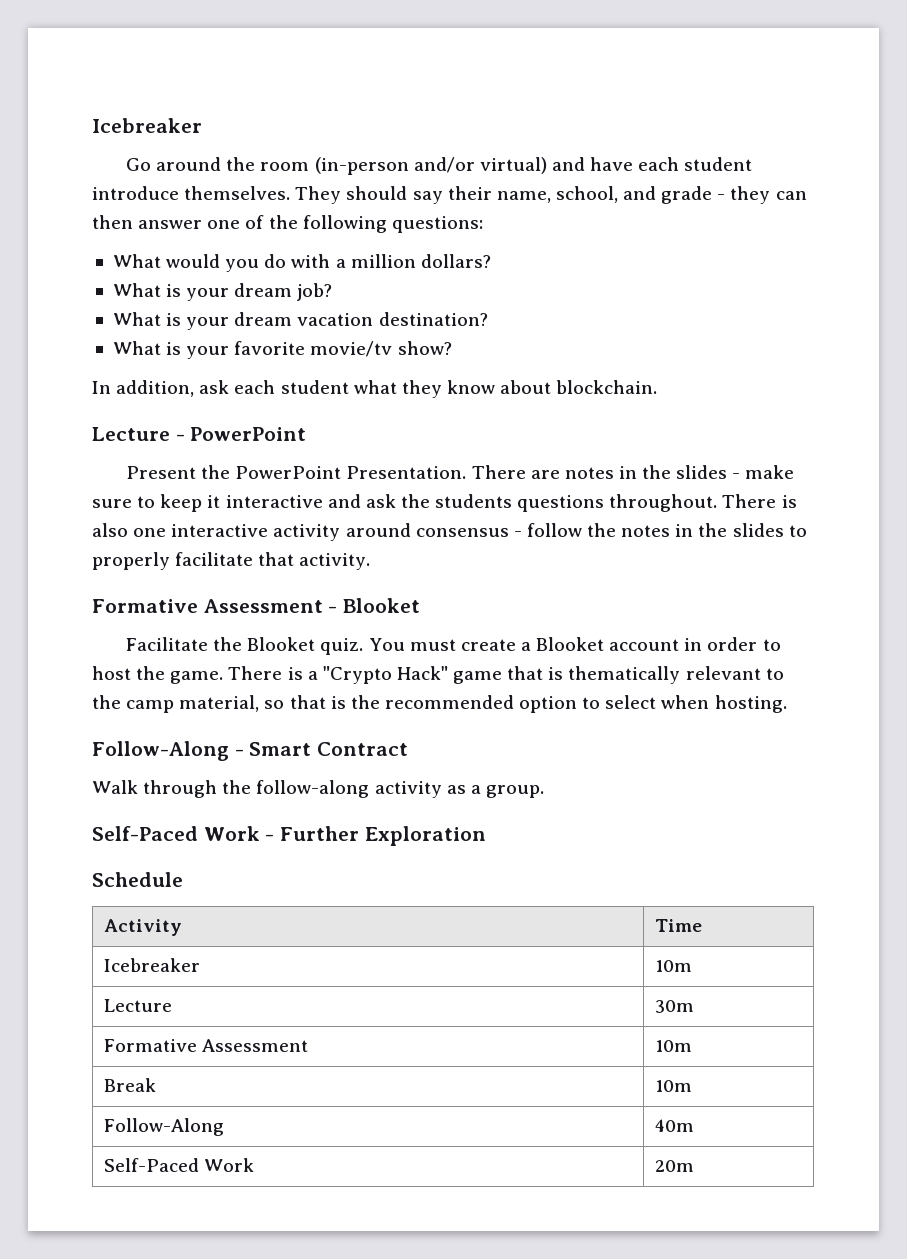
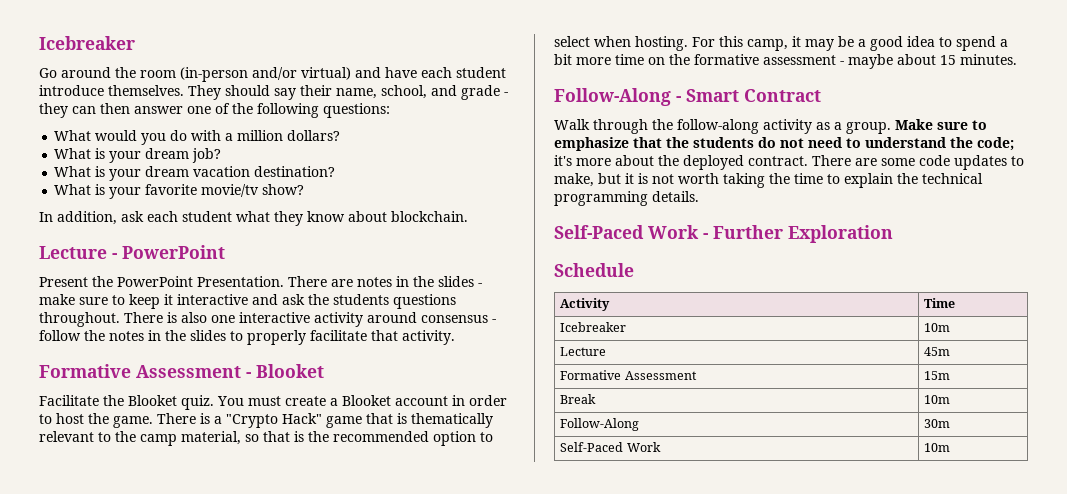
(787, 704) none -> [692,36,1008,51] [554,54,1017,69] For this camp, it may be a good idea to spend a bit more time on the formative assessment - maybe about 15 minutes.
(544, 791) none -> [895,119,987,130] [554,137,1014,151] [554,155,1024,170] [554,173,983,188] [554,191,699,206] Make sure to emphasize that the students do not need to understand the code; it's more about the deployed contract. There are some code updates to make, but it is not worth taking the time to explain the technical programming details.
[654,1000,694,1013] 30m -> [924,347,951,356] 45m
[654,1040,692,1052] 10m -> [924,371,951,380] 15m
[654,1119,694,1132] 40m -> [924,419,951,428] 30m
[654,1160,694,1172] 20m -> [924,443,951,452] 10m

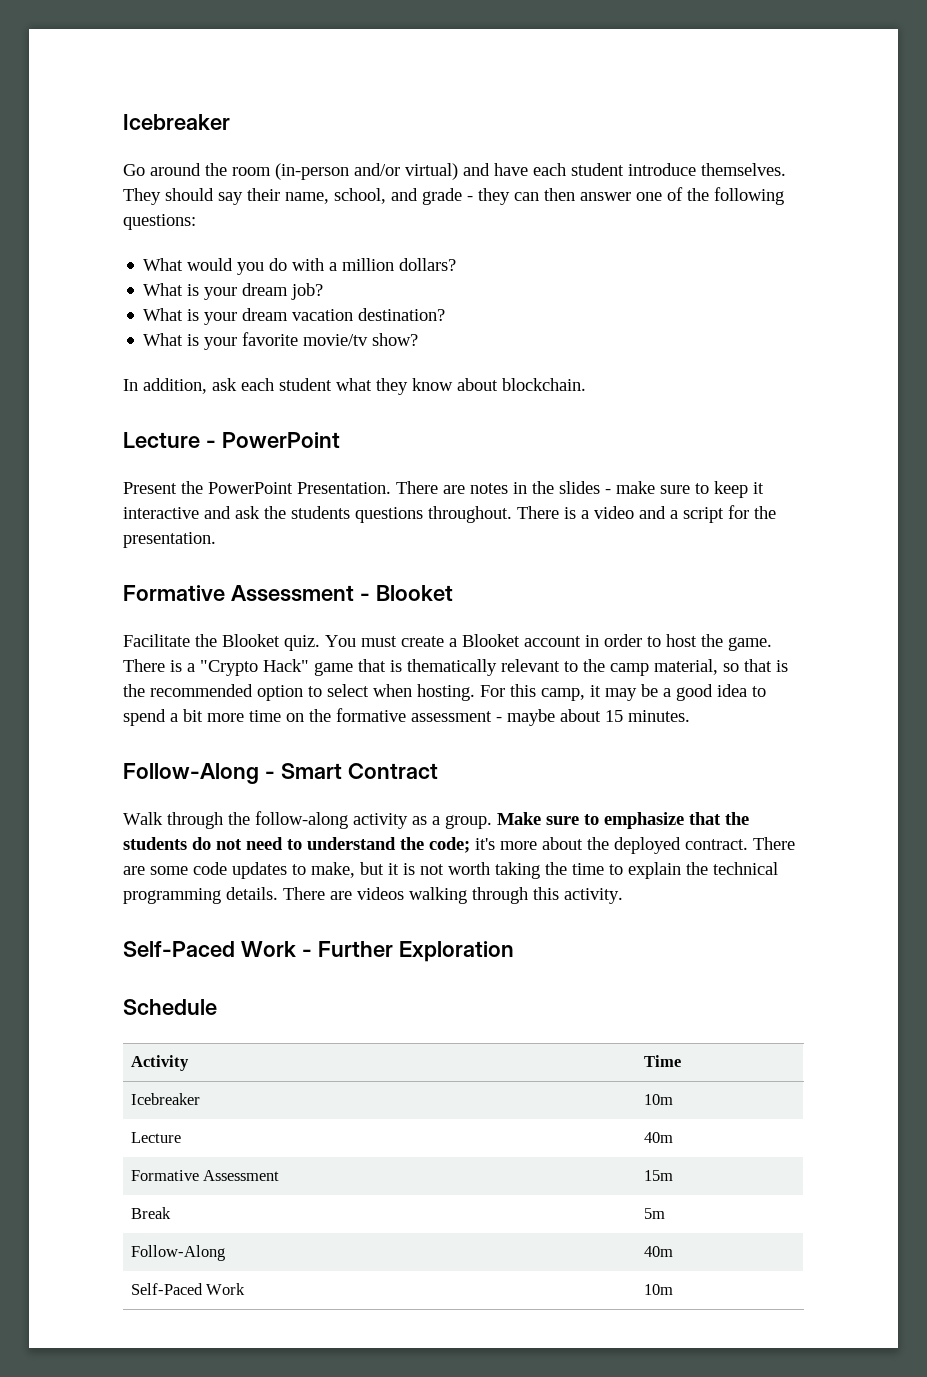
[181,312,496,327] [39,330,455,345] also one interactive activity around consensus - follow the notes in the slides to properly facilitate that activity. -> [581,505,776,523] [123,532,216,548] a video and a script for the presentation.
(699, 196) none -> [283,887,623,904] There are videos walking through this activity.
[924,347,951,356] 45m -> [643,1132,673,1143] 40m
[924,395,951,404] 10m -> [643,1208,665,1219] 5m
[924,419,951,428] 30m -> [643,1246,673,1257] 40m

